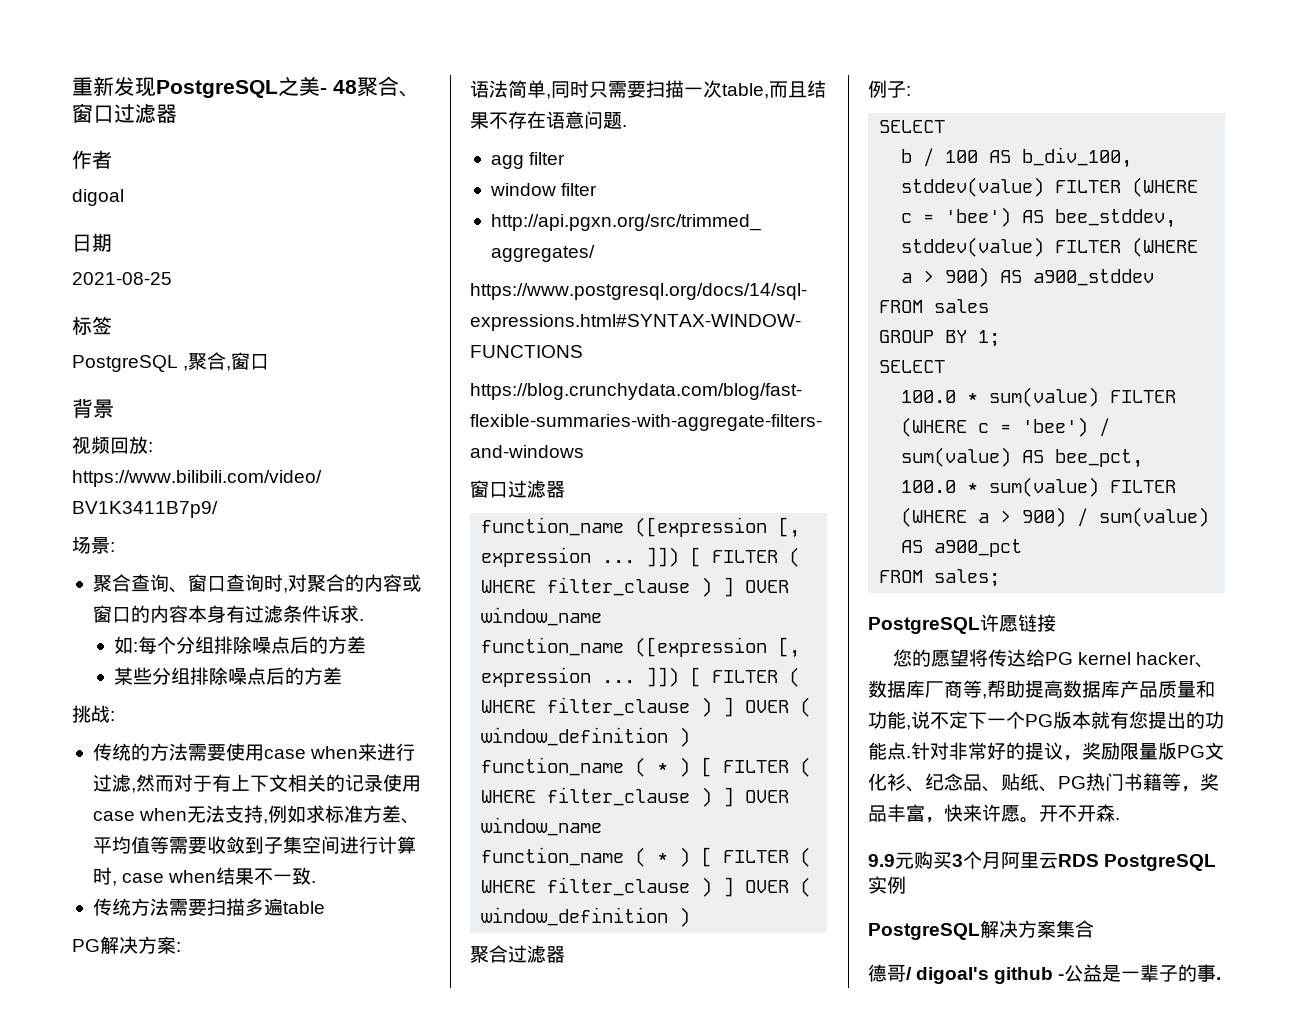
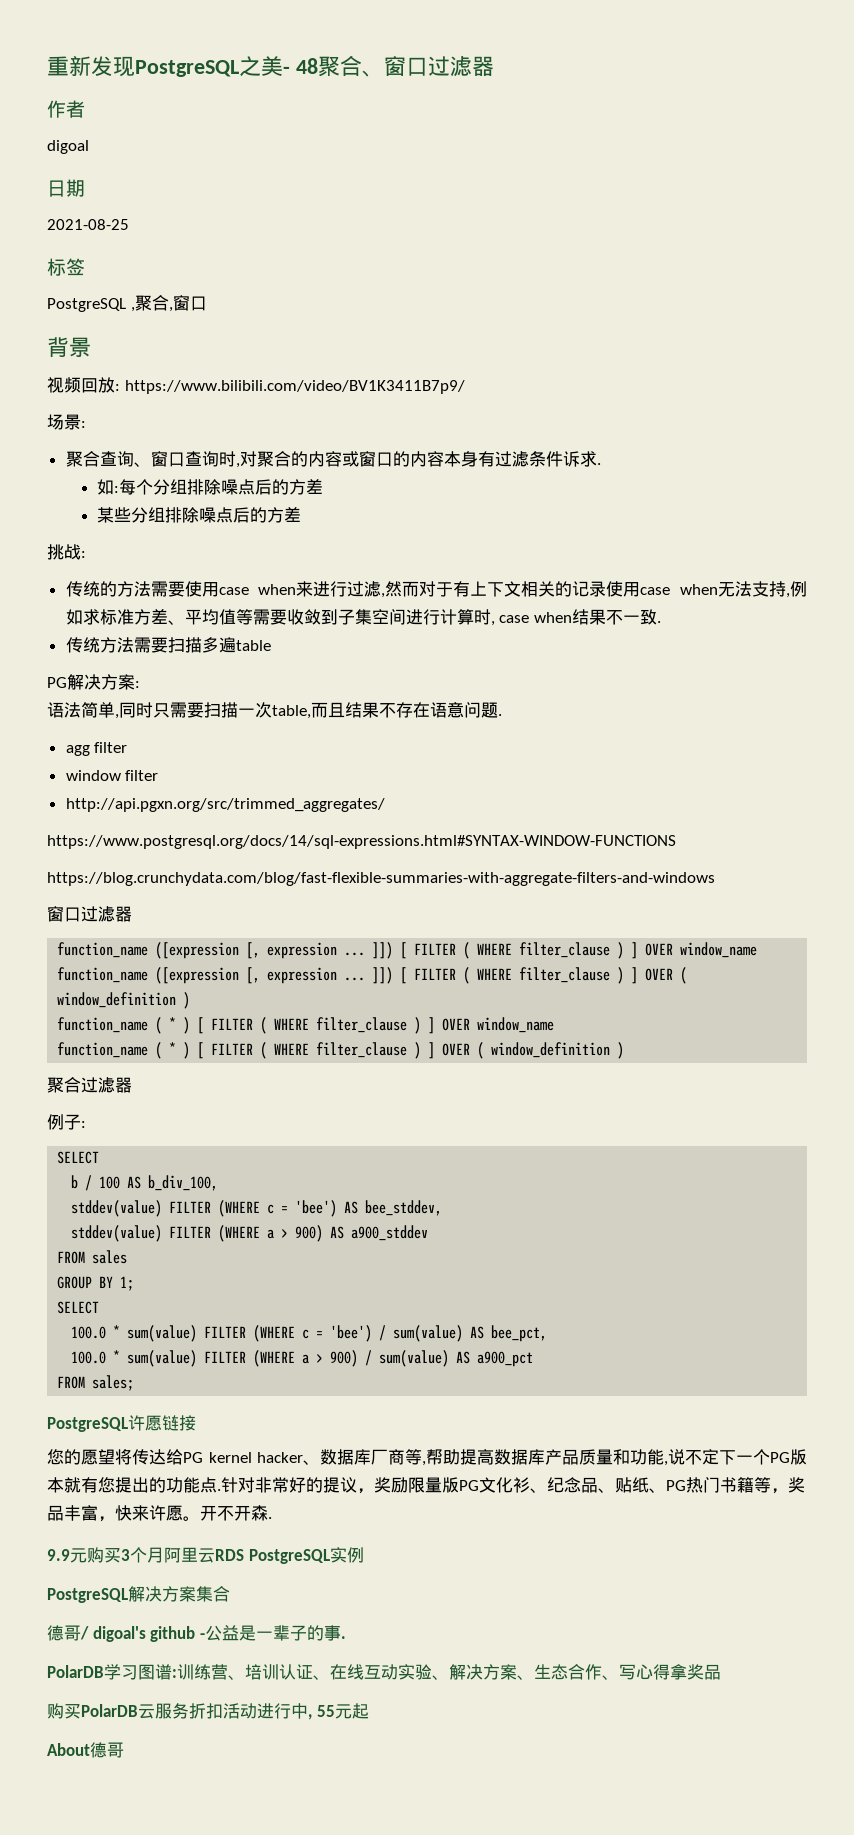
(1222, 978) none -> [47,1664,721,1680] [47,1703,369,1720] [47,1742,124,1758] // PolarDB学习图谱:训练营、培训认证、在线互动实验、解决方案、生态合作、写心得拿奖品 // 购买PolarDB云服务折扣活动进行中, 55元起 // About德哥

